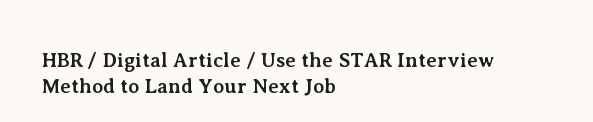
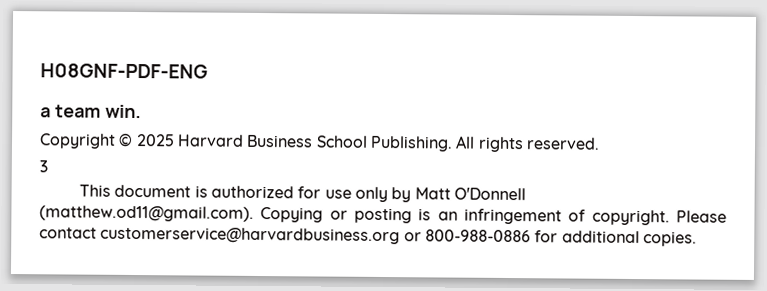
[42,52,495,72] [42,78,336,96] HBR / Digital Article / Use the STAR Interview Method to Land Your Next Job -> [40,63,208,79] [40,104,141,119] [39,132,600,153] [39,160,48,173] [79,184,526,203] [39,205,728,226] [39,226,697,247] H08GNF-PDF-ENG // a team win. // Copyright © 2025 Harvard Business School Publishing. All rights reserved. // 3 // This document is authorized for use only by Matt O'Donnell (matthew.od11@gmail.com). Copying or posting is an infringement of copyright. Please contact customerservice@harvardbusiness.org or 800-988-0886 for additional copies.

